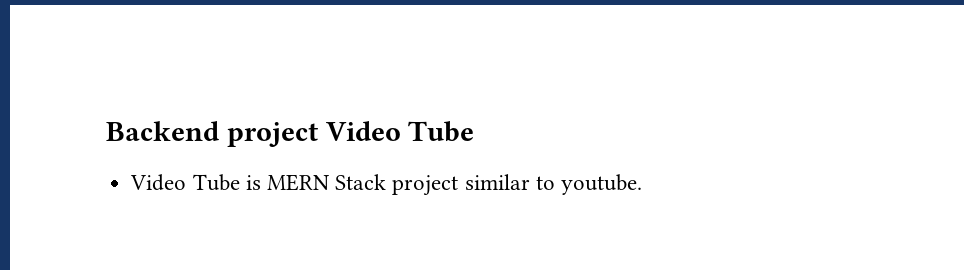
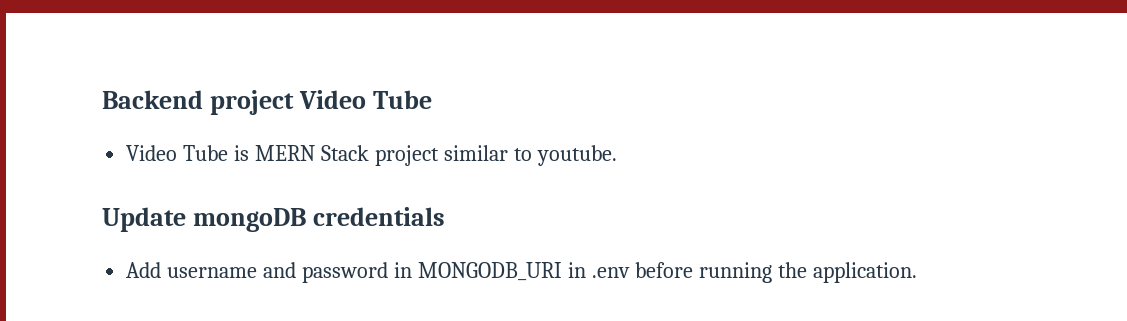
(642, 184) none -> [102,207,445,232] [126,262,917,283] // Update mongoDB credentials // Add username and password in MONGODB_URI in .env before running the application.

